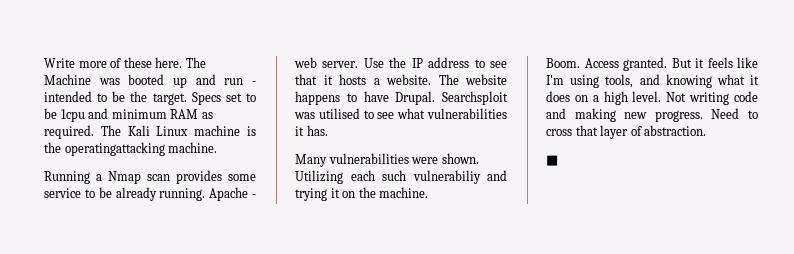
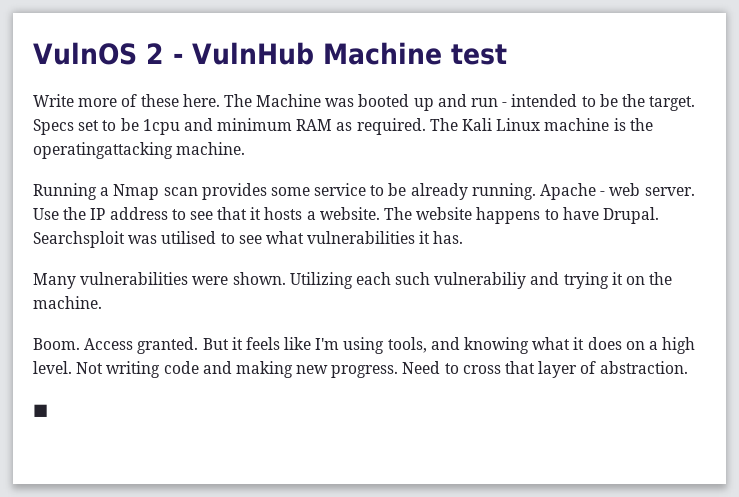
(44, 63) none -> [33,42,507,65] VulnOS 2 - VulnHub Machine test //

